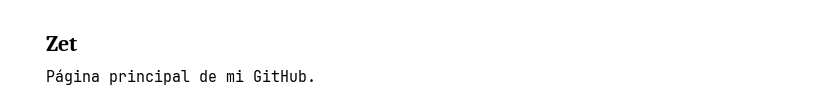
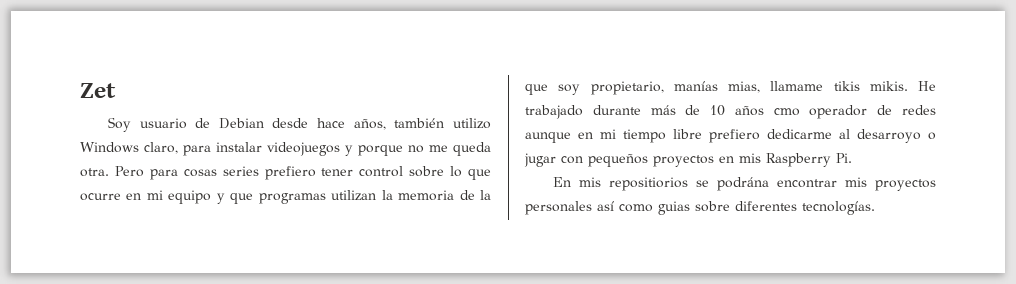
[46,69,316,85] Página principal de mi GitHub. -> [107,117,491,132] [80,142,491,156] [80,166,491,180] [80,190,491,204] [525,81,936,95] [525,105,936,119] [525,129,936,143] [524,153,852,167] [552,177,936,191] [525,201,875,215] Soy usuario de Debian desde hace años, también utilizo Windows claro, para instalar videojuegos y porque no me queda otra. Pero para cosas series prefiero tener control sobre lo que ocurre en mi equipo y que programas utilizan la memoria de la que soy propietario, manías mias, llamame tikis mikis. He trabajado durante más de 10 años cmo operador de redes aunque en mi tiempo libre prefiero dedicarme al desarroyo o jugar con pequeños proyectos en mis Raspberry Pi. // En mis repositiorios se podrána encontrar mis proyectos personales así como guias sobre diferentes tecnologías.

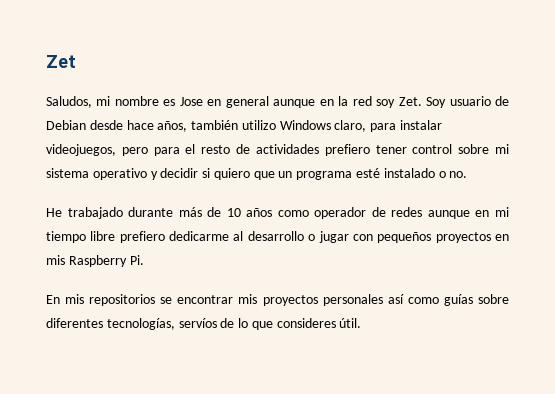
(116, 90) none -> [46,96,422,108] Saludos, mi nombre es Jose en general aunque en la red soy Zet.
[267,142,491,156] [80,166,491,180] [80,190,491,204] [525,81,908,95] videojuegos y porque no me queda otra. Pero para cosas series prefiero tener control sobre lo que ocurre en mi equipo y que programas utilizan la memoria de la que soy propietario, manías mias, llamame tikis mikis. -> [46,144,509,156] [46,168,468,180] videojuegos, pero para el resto de actividades prefiero tener control sobre mi sistema operativo y decidir si quiero que un programa esté instalado o no. //
[773,108,800,116] cmo -> [277,210,309,217] como
[857,129,921,143] desarroyo -> [247,231,304,241] desarrollo
[608,177,769,191] repositiorios se podrána -> [89,294,173,306] repositorios se
[658,201,690,215] guias -> [443,294,473,306] guías
[802,201,875,215] tecnologías. -> [106,318,362,330] tecnologías, servíos de lo que consideres útil.

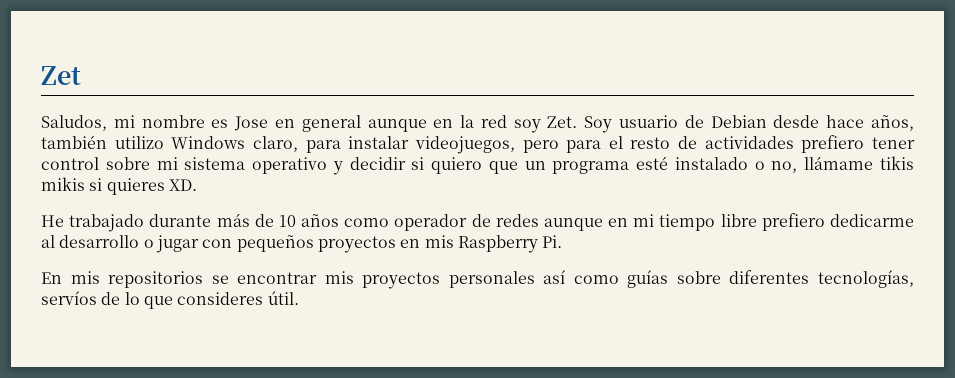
[449,171,468,178] no. -> [771,156,914,173] [41,177,197,195] no, llámame tikis mikis si quieres XD.

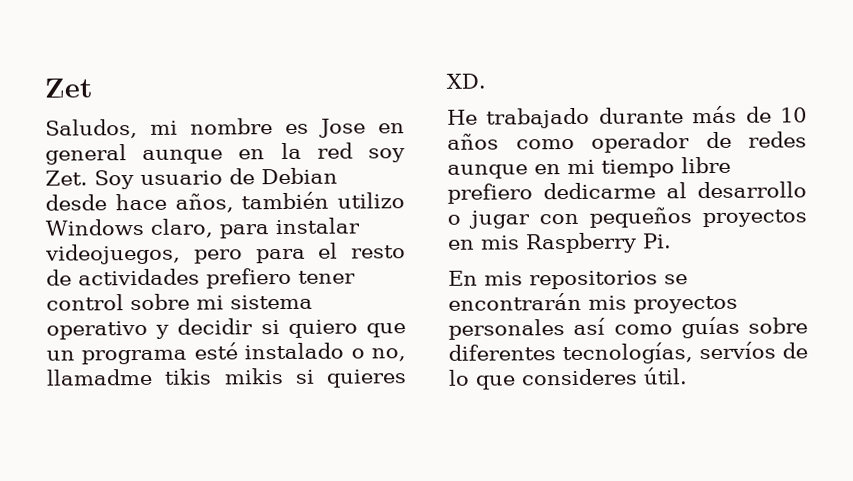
[804,156,874,170] llámame -> [46,368,153,386] llamadme
[237,272,318,284] encontrar -> [448,292,582,311] encontrarán

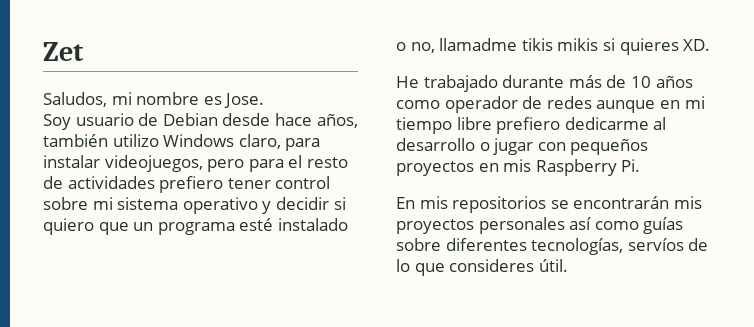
[319,118,405,138] [45,142,405,165] [45,170,88,186] Jose en general aunque en la red soy Zet. -> [224,93,265,108] Jose. //

